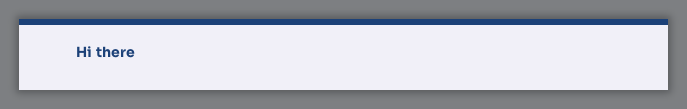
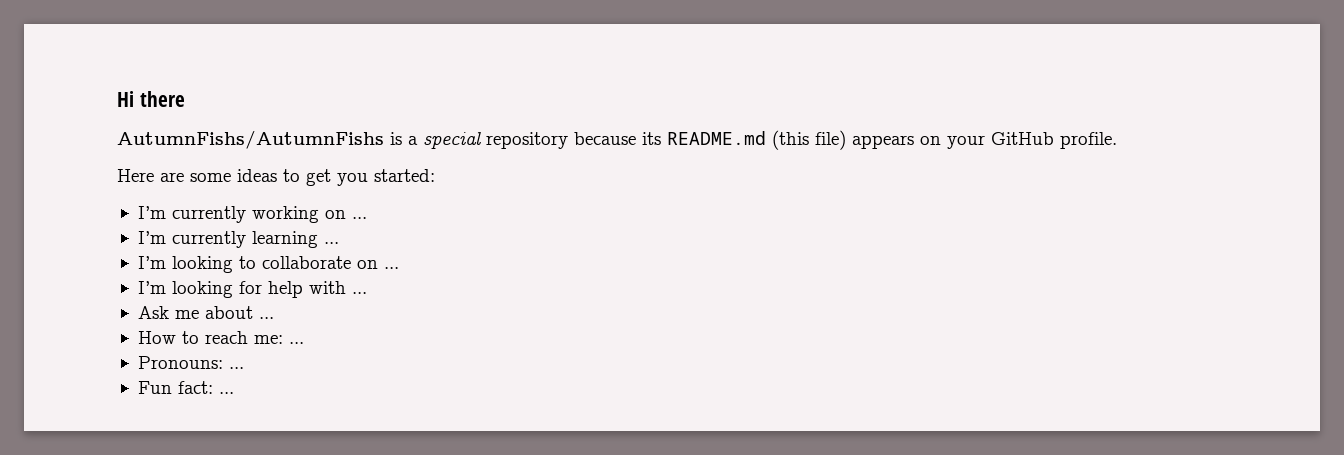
(135, 52) none -> [117,130,1117,150] [117,169,435,186] [137,206,367,223] [137,231,339,248] [137,256,399,273] [137,281,367,298] [137,306,274,319] [137,331,304,344] [137,356,244,369] [137,381,234,394] // AutumnFishs/AutumnFishs is a special repository because its README.md (this file) appears on your GitHub profile. // Here are some ideas to get you started: // I’m currently working on ... // I’m currently learning ... // I’m looking to collaborate on ... // I’m looking for help with ... // Ask me about ... // How to reach me: ... // Pronouns: ... // Fun fact: ...

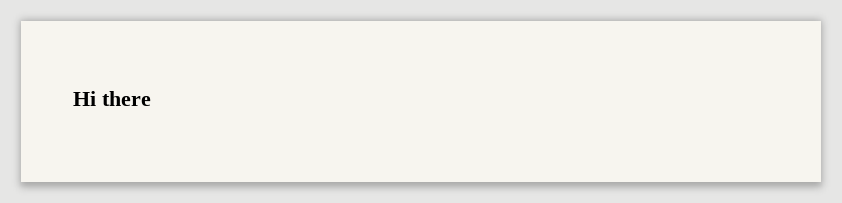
[117,130,1117,150] [117,169,435,186] [137,206,367,223] [137,231,339,248] [137,256,399,273] [137,281,367,298] [137,306,274,319] [137,331,304,344] [137,356,244,369] [137,381,234,394] // AutumnFishs/AutumnFishs is a special repository because its README.md (this file) appears on your GitHub profile. // Here are some ideas to get you started: // I’m currently working on ... // I’m currently learning ... // I’m looking to collaborate on ... // I’m looking for help with ... // Ask me about ... // How to reach me: ... // Pronouns: ... // Fun fact: ... -> (151, 98) none

